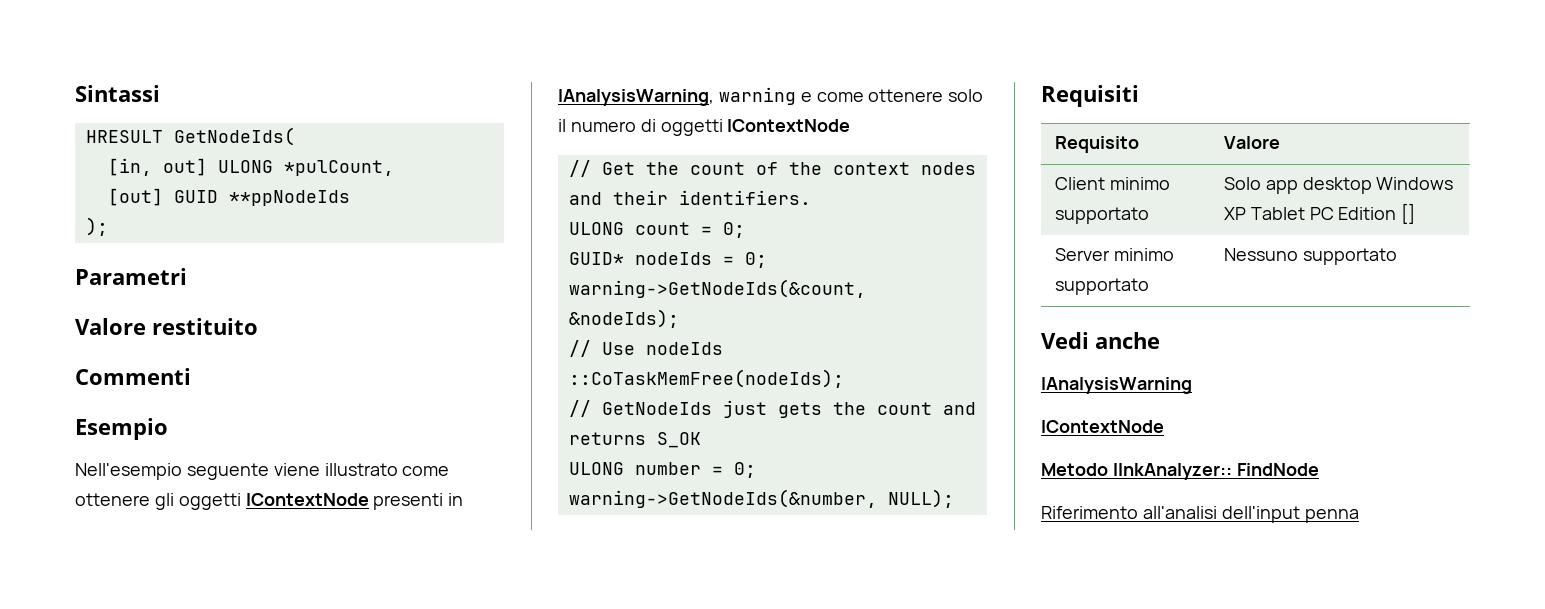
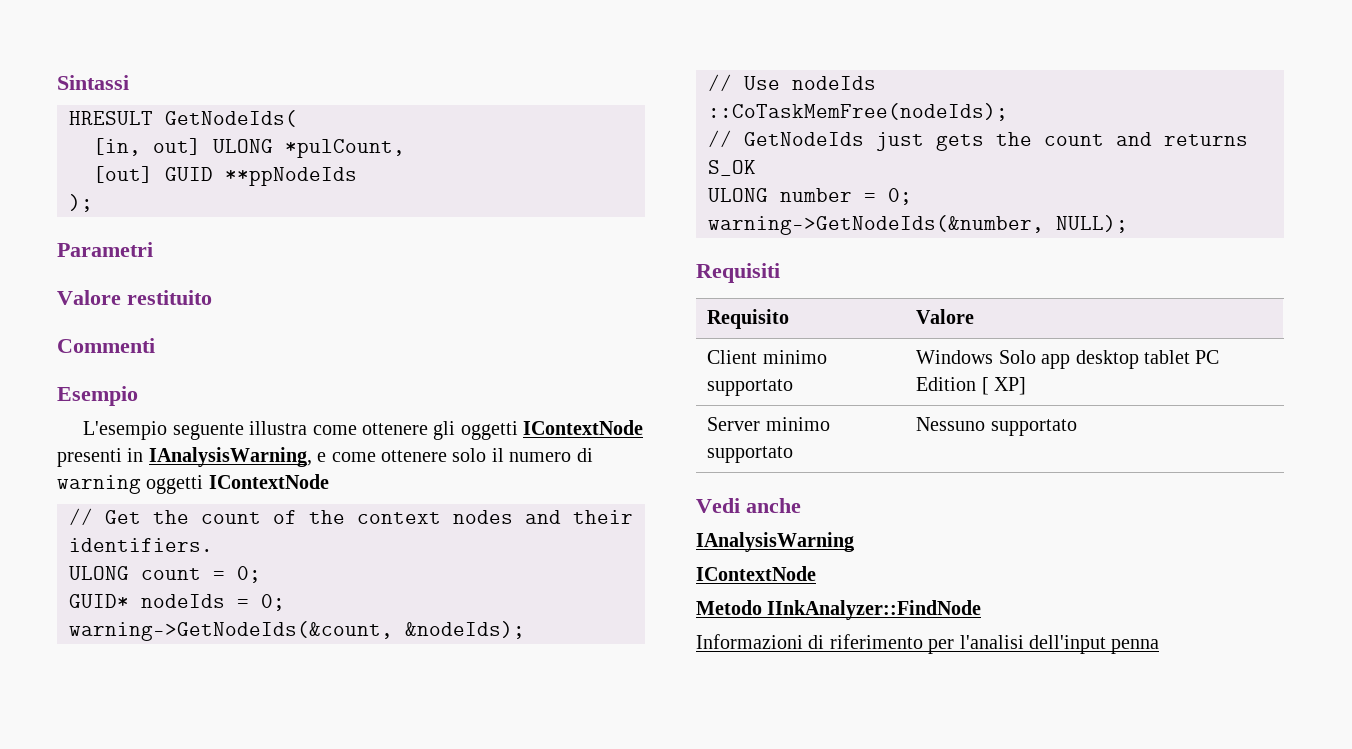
[75,463,398,480] Nell'esempio seguente viene illustrato -> [83,421,308,440] L'esempio seguente illustra
[718,87,796,105] warning -> (312, 457) none
(656, 125) none -> [57,475,141,494] warning
(1149, 215) none -> [916,350,994,364] Windows
[1376,177,1454,190] [1223,203,1416,224] Windows XP Tablet PC Edition [] -> [1144,350,1220,364] [916,377,1027,395] tablet PC Edition [ XP]
[1112,463,1319,480] [1041,506,1217,519] IInkAnalyzer:: FindNode // Riferimento all'analisi -> [767,600,982,620] [696,634,1024,654] IInkAnalyzer::FindNode // Informazioni di riferimento per l'analisi

